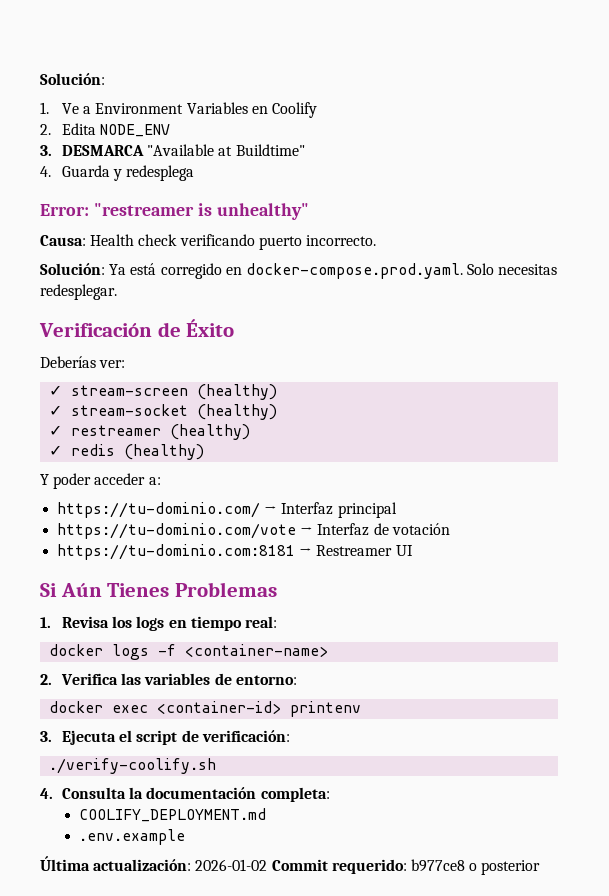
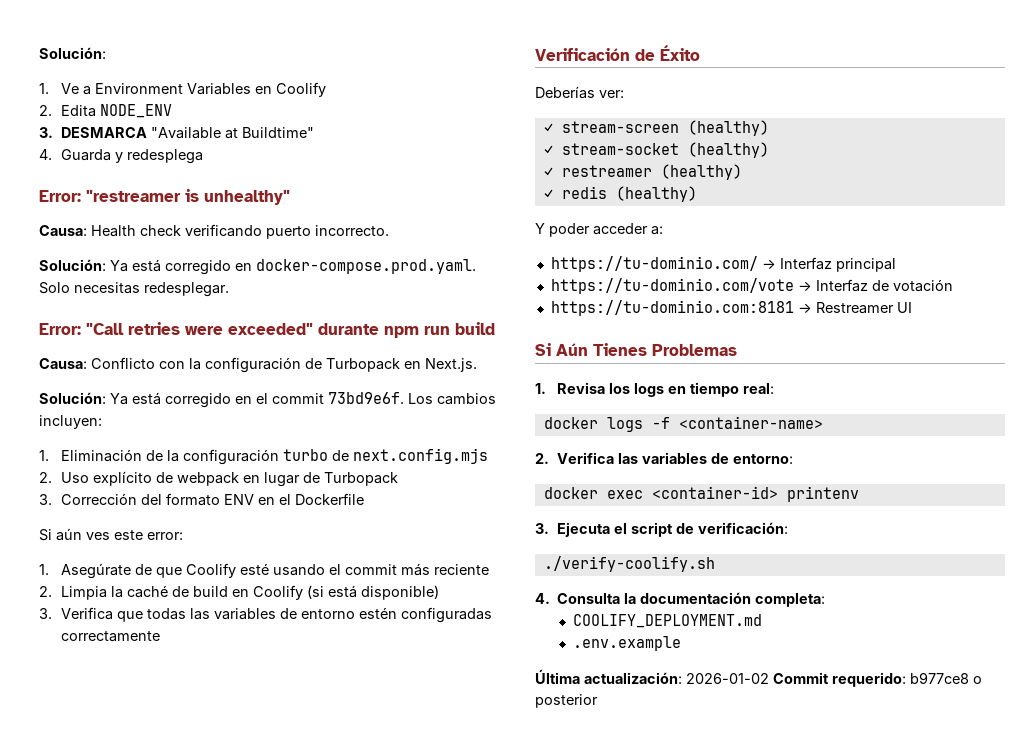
(117, 292) none -> [39,322,495,338] [39,357,477,373] [39,392,496,408] [39,415,102,429] [39,448,488,465] [39,471,398,487] [39,493,364,506] [39,528,183,541] [39,563,489,579] [39,585,439,600] [39,607,492,623] [60,631,160,642] // Error: "Call retries were exceeded" durante npm run build // Causa: Conflicto con la configuración de Turbopack en Next.js. // Solución: Ya está corregido en el commit 73bd9e6f. Los cambios incluyen: // 1. Eliminación de la configuración turbo de next.config.mjs // 2. Uso explícito de webpack en lugar de Turbopack // 3. Corrección del formato ENV en el Dockerfile // Si aún ves este error: // 1. Asegúrate de que Coolify esté usando el commit más reciente // 2. Limpia la caché de build en Coolify (si está disponible) // 3. Verifica que todas las variables de entorno estén configuradas correctamente

